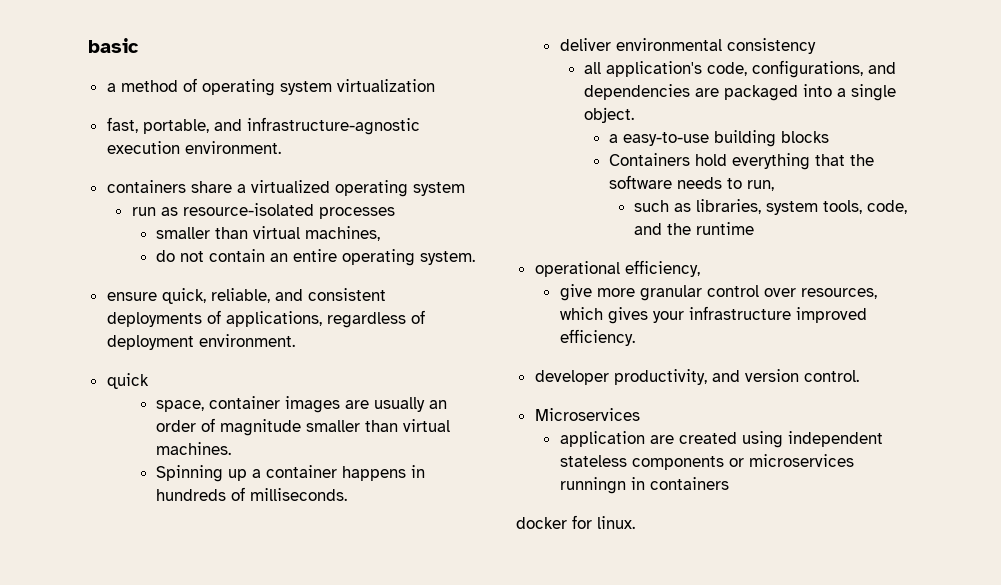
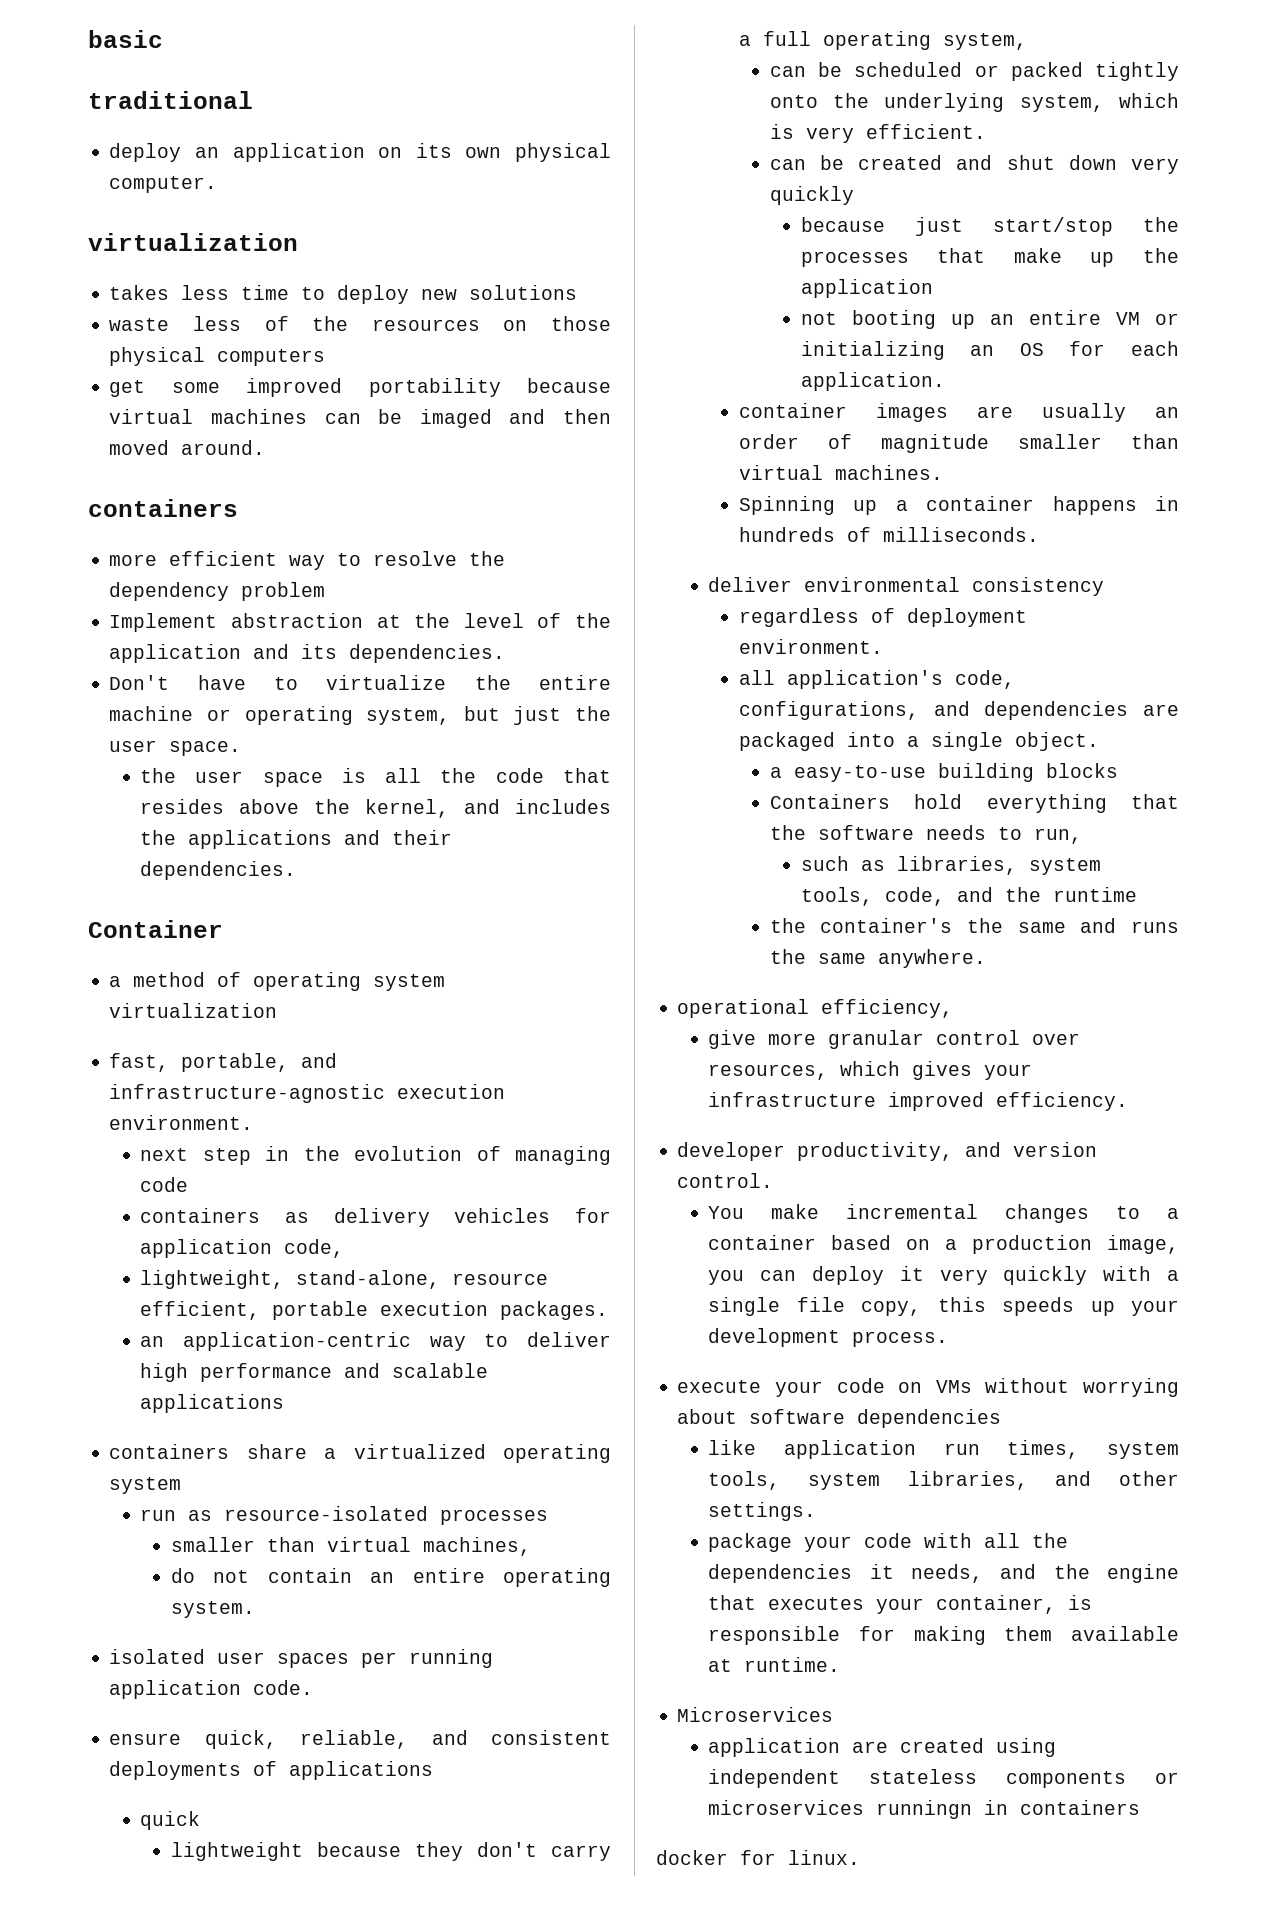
(139, 45) none -> [88,91,253,109] [109,143,612,162] [109,176,218,193] [88,233,298,251] [109,285,578,304] [109,316,612,331] [109,347,326,366] [109,378,611,397] [109,409,612,428] [109,440,266,455] [88,499,238,517] [109,551,506,570] [109,582,326,601] [109,613,612,632] [109,644,506,663] [109,675,611,690] [109,706,612,725] [109,740,242,756] [140,768,612,787] [140,799,611,818] [140,830,453,849] [140,861,297,880] [88,920,223,938] // traditional // deploy an application on its own physical computer. // virtualization // takes less time to deploy new solutions // waste less of the resources on those physical computers // get some improved portability because virtual machines can be imaged and then moved around. // containers // more efficient way to resolve the dependency problem // Implement abstraction at the level of the application and its dependencies. // Don't have to virtualize the entire machine or operating system, but just the user space. // the user space is all the code that resides above the kernel, and includes the applications and their dependencies. // Container
(281, 147) none -> [140,1146,611,1165] [140,1177,189,1192] [140,1208,611,1227] [140,1239,345,1258] [140,1270,549,1289] [140,1301,609,1320] [140,1332,611,1351] [140,1363,489,1382] [140,1394,285,1413] // next step in the evolution of managing code // containers as delivery vehicles for application code, // lightweight, stand-alone, resource efficient, portable execution packages. // an application-centric way to deliver high performance and scalable applications
(476, 258) none -> [109,1649,494,1668] [109,1680,314,1699] // isolated user spaces per running application code.
[225,310,425,328] [106,334,295,350] [106,373,149,389] [156,400,205,412] applications, regardless of deployment environment. // quick // space, -> [289,1761,434,1780] [140,1811,201,1830] [170,1842,611,1861] [738,31,1027,50] [769,62,1179,81] [769,93,1179,112] [769,124,986,143] [769,155,1179,174] [769,186,854,205] [800,217,1179,236] [800,248,1179,267] [800,279,933,298] [800,310,1179,329] [800,341,1179,360] [800,372,945,391] applications // quick // lightweight because they don't carry a full operating system, // can be scheduled or packed tightly onto the underlying system, which is very efficient. // can be created and shut down very quickly // because just start/stop the processes that make up the application // not booting up an entire VM or initializing an OS for each application. //
(816, 46) none -> [738,608,1027,627] [738,639,883,654] // regardless of deployment environment.
(755, 228) none -> [769,918,1179,933] [769,949,986,968] // the container's the same and runs the same anywhere.
(859, 376) none -> [708,1204,1179,1223] [708,1235,1179,1254] [708,1266,1179,1285] [708,1297,1179,1316] [708,1328,949,1347] [677,1378,1179,1397] [677,1409,1002,1428] [708,1440,1179,1459] [708,1471,1179,1490] [708,1502,817,1521] [708,1533,1069,1552] [708,1564,1179,1583] [708,1595,1093,1614] [708,1626,1179,1645] [708,1657,841,1672] // You make incremental changes to a container based on a production image, you can deploy it very quickly with a single file copy, this speeds up your development process. // execute your code on VMs without worrying about software dependencies // like application run times, system tools, system libraries, and other settings. // package your code with all the dependencies it needs, and the engine that executes your container, is responsible for making them available at runtime.

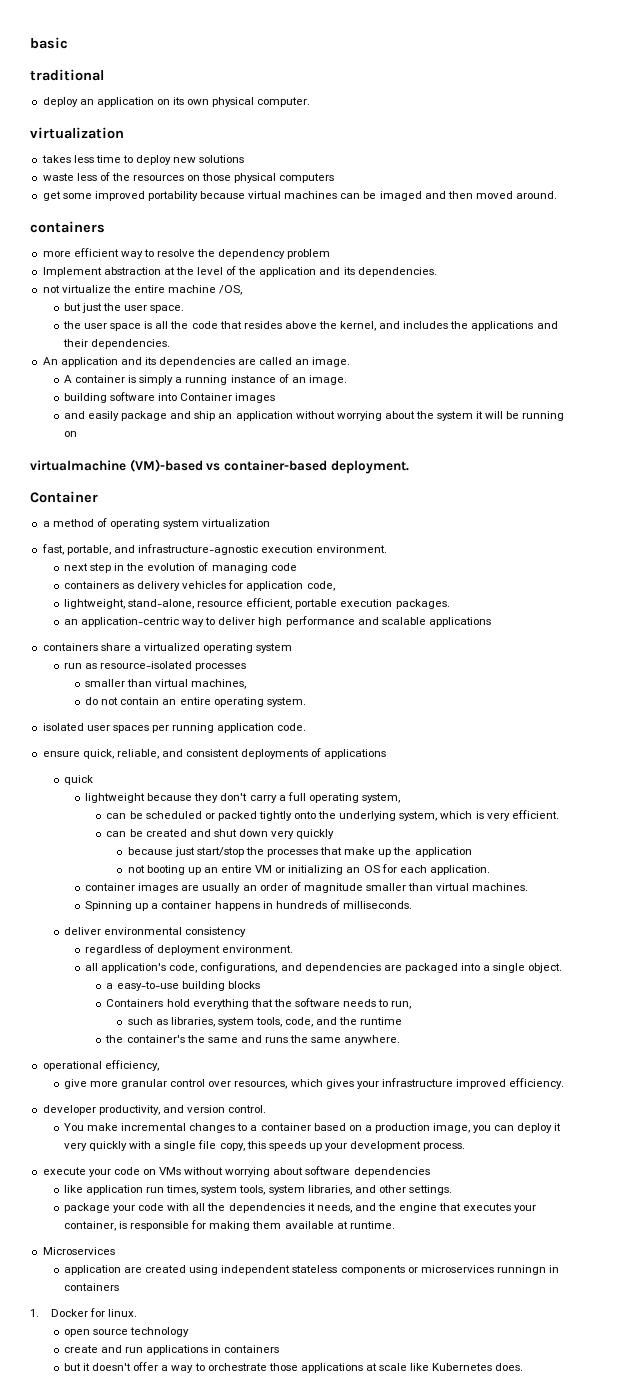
[109,675,299,690] Don't have to -> [42,285,60,293] not
[207,706,451,725] or operating system, -> [219,285,243,295] /OS, //
(297, 870) none -> [42,357,351,367] [63,374,347,385] [63,392,276,403] [63,411,565,421] [63,431,77,437] [30,459,409,474] // An application and its dependencies are called an image. // A container is simply a running instance of an image. // building software into Container images // and easily package and ship an application without worrying about the system it will be running on // virtualmachine (VM)-based vs container-based deployment.
[656,1850,728,1865] docker -> [30,1309,89,1317] 1. Docker
(860, 1857) none -> [63,1327,190,1337] [63,1345,280,1355] [63,1362,524,1373] // open source technology // create and run applications in containers // but it doesn't offer a way to orchestrate those applications at scale like Kubernetes does.

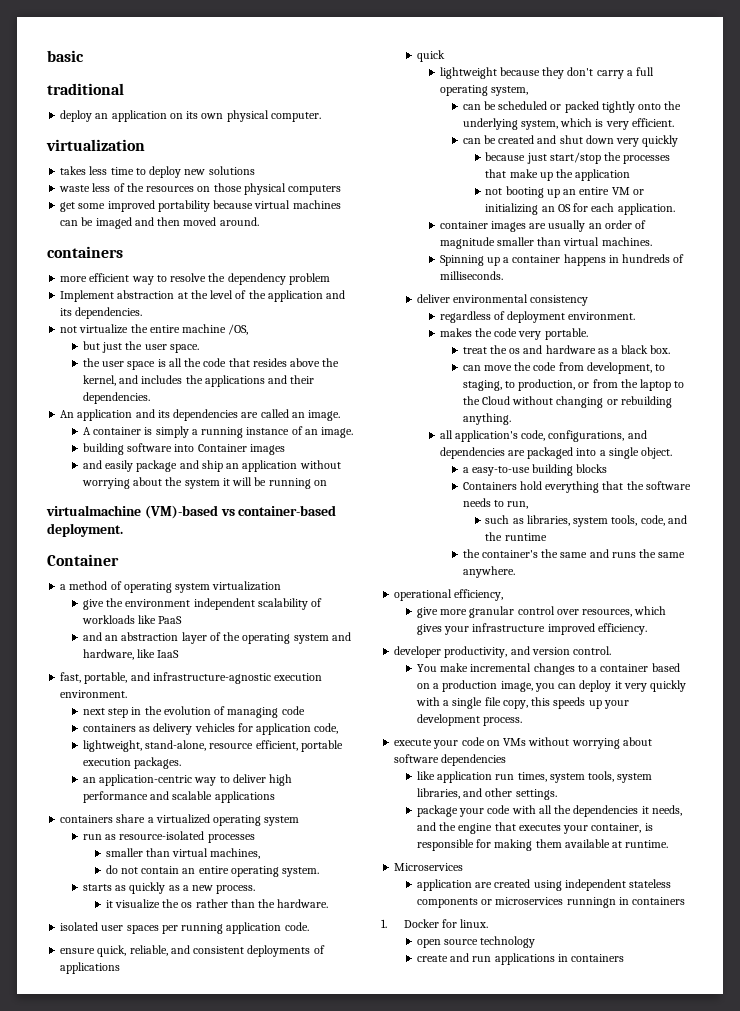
(271, 523) none -> [82,598,323,610] [81,615,183,624] [82,632,351,644] [82,649,180,660] // give the environment independent scalability of workloads like PaaS // and an abstraction layer of the operating system and hardware, like IaaS
(306, 702) none -> [82,882,256,894] [105,899,329,909] // starts as quickly as a new process. // it visualize the os rather than the hardware.
(294, 949) none -> [439,328,588,340] [462,345,671,354] [462,362,665,374] [462,379,685,391] [462,396,672,408] [462,413,511,425] // makes the code very portable. // treat the os and hardware as a black box. // can move the code from development, to staging, to production, or from the laptop to the Cloud without changing or rebuilding anything.
[63,1362,524,1373] // but it doesn't offer a way to orchestrate those applications at scale like Kubernetes does. -> (625, 958) none

